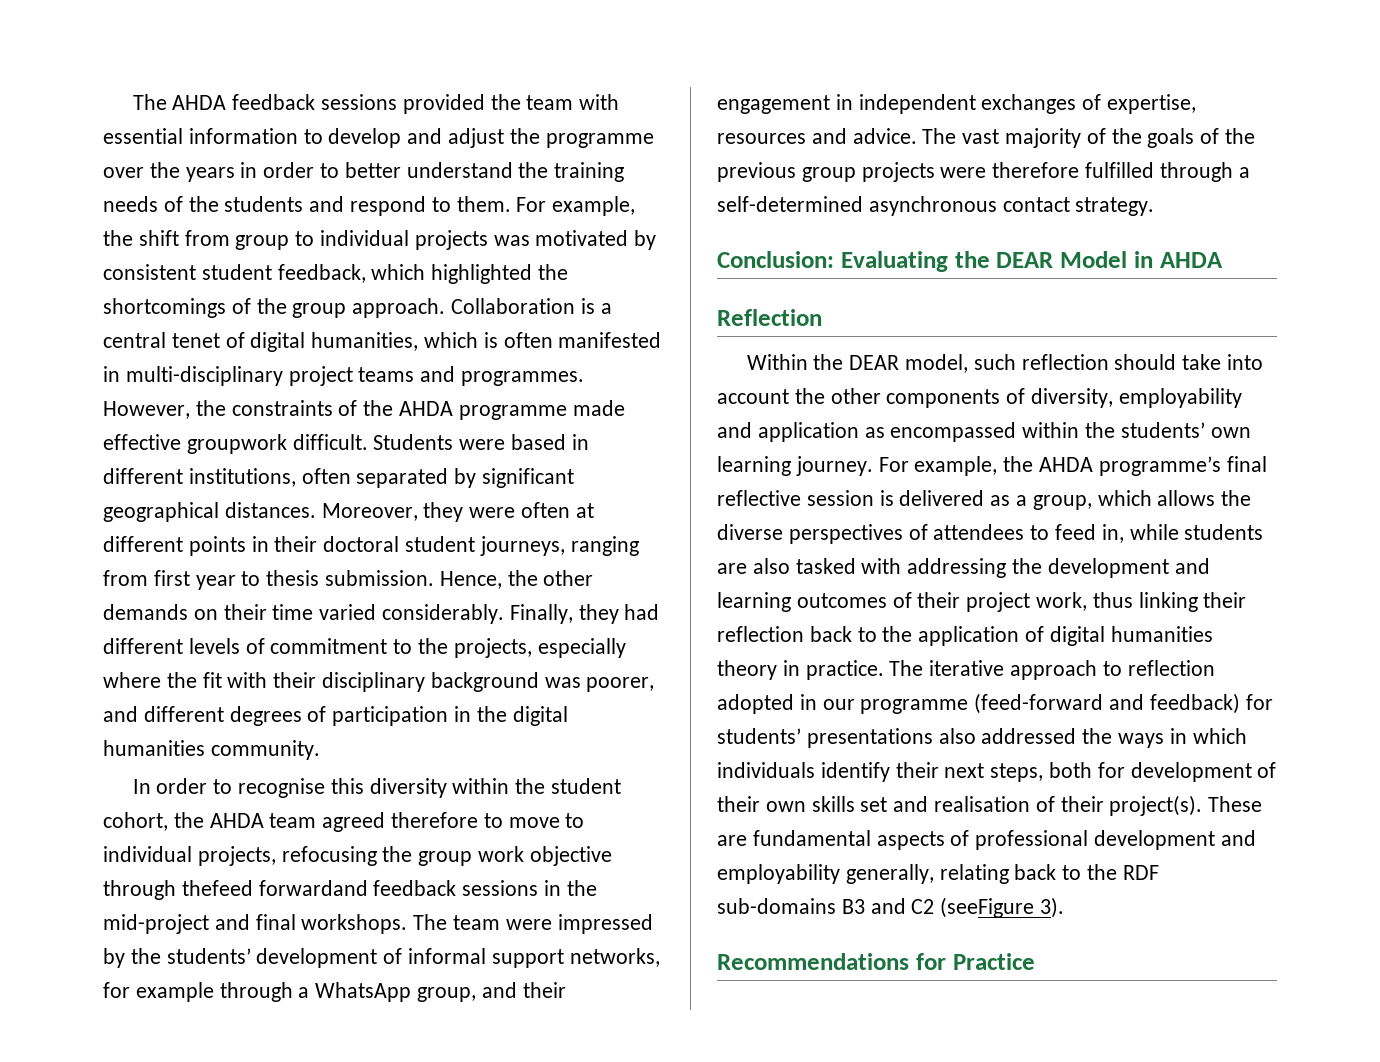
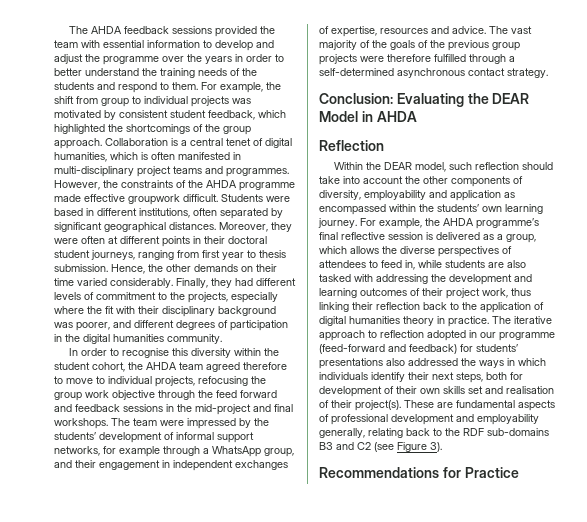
[181,880,368,896] thefeed forwardand -> [198,390,277,398] [54,404,72,412] the feed forward and
[940,897,1035,918] (seeFigure -> [374,442,427,452] (see Figure

